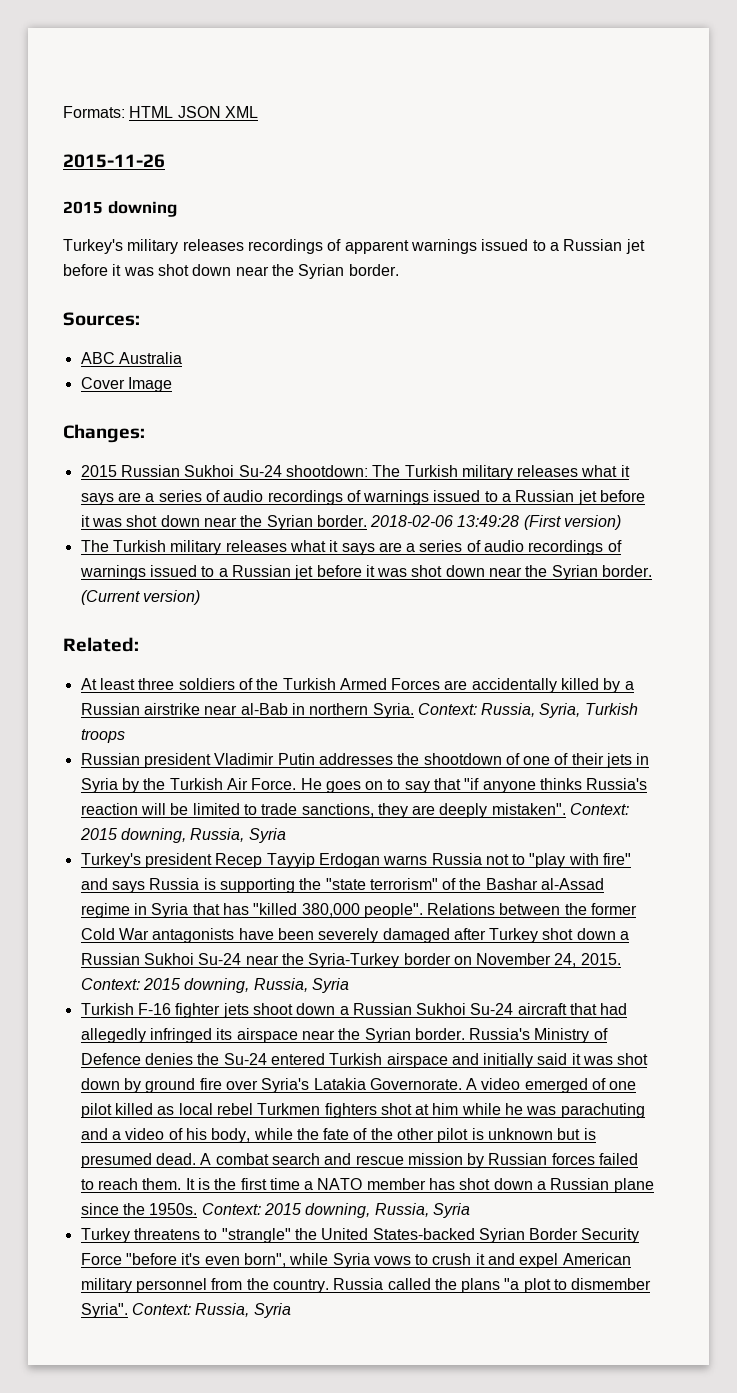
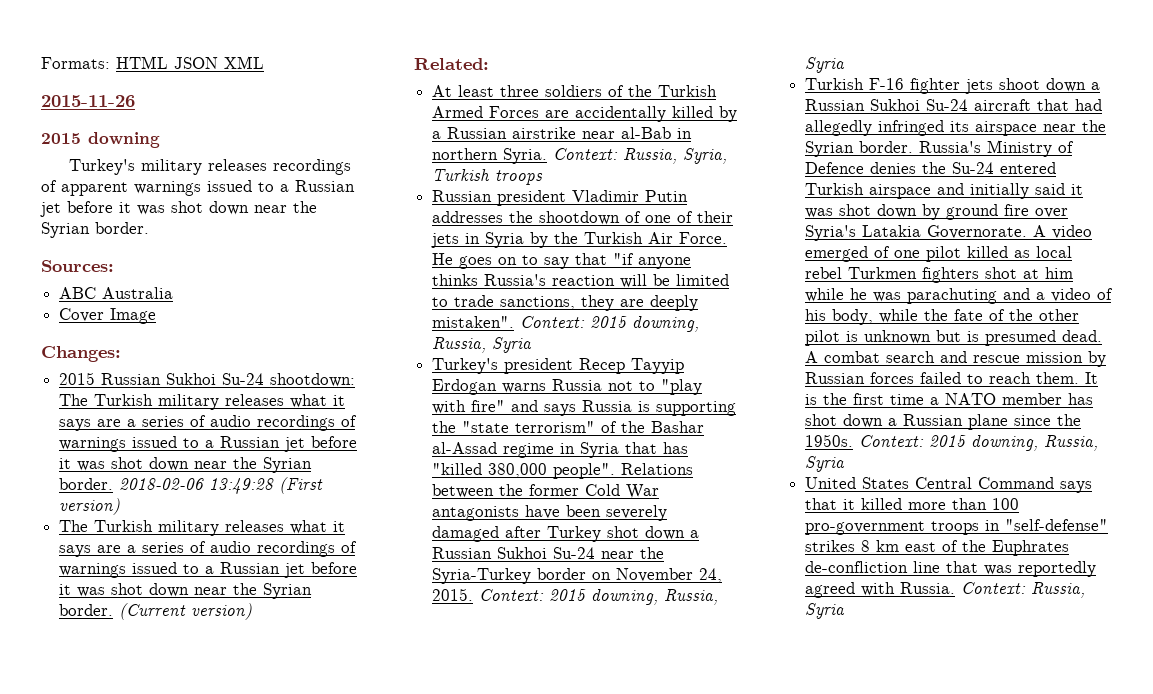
[80,1228,640,1243] [80,1253,631,1268] [80,1278,652,1293] [80,1303,128,1318] Turkey threatens to "strangle" the United States-backed Syrian Border Security Force "before it's even born", while Syria vows to crush it and expel American military personnel from the country. Russia called the plans "a plot to dismember Syria". -> [805,477,1093,493] [805,498,1020,510] [805,519,1109,535] [805,540,1070,556] [805,561,1097,577] [805,582,956,598] United States Central Command says that it killed more than 100 pro-government troops in "self-defense" strikes 8 km east of the Euphrates de-confliction line that was reportedly agreed with Russia.

